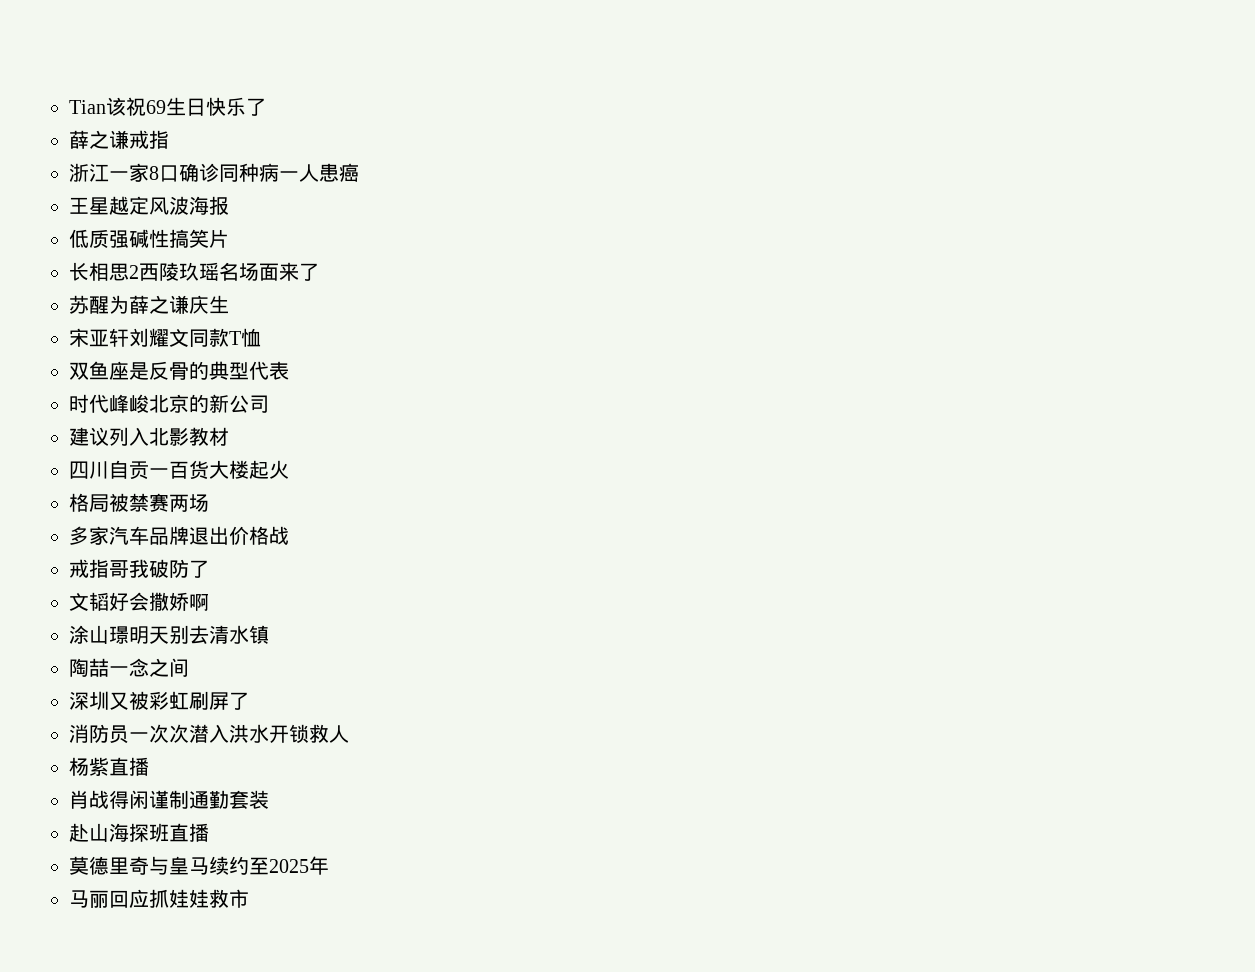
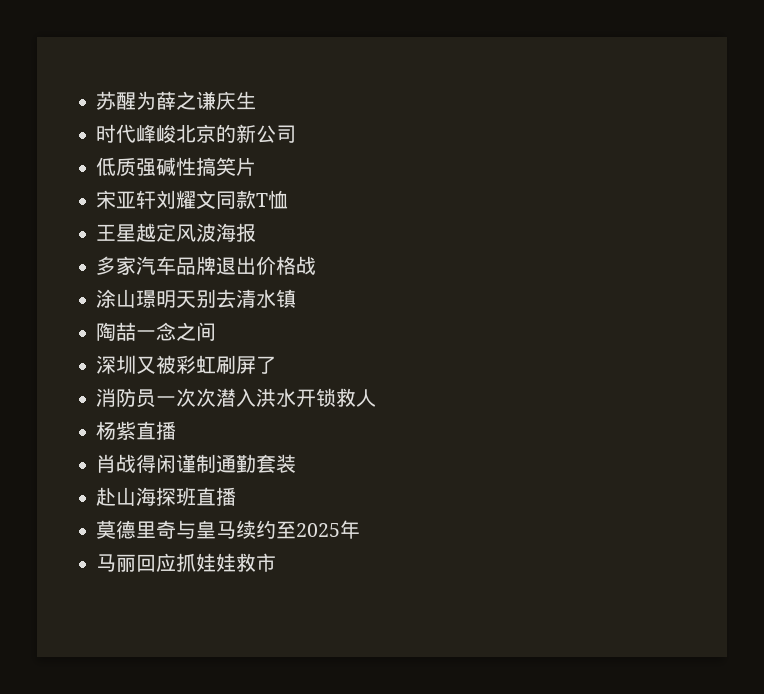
[69,97,266,116] [69,130,169,149] [69,163,359,182] [69,196,229,215] [69,229,229,248] [69,262,319,281] [69,295,229,314] Tian该祝69生日快乐了 // 薛之谦戒指 // 浙江一家8口确诊同种病一人患癌 // 王星越定风波海报 // 低质强碱性搞笑片 // 长相思2西陵玖瑶名场面来了 // 苏醒为薛之谦庆生 -> [96,91,257,110] [96,124,297,143] [96,157,257,176] 苏醒为薛之谦庆生 // 时代峰峻北京的新公司 // 低质强碱性搞笑片
[69,361,289,380] [69,394,269,413] [69,427,229,446] [69,460,289,480] [69,493,209,512] 双鱼座是反骨的典型代表 // 时代峰峻北京的新公司 // 建议列入北影教材 // 四川自贡一百货大楼起火 // 格局被禁赛两场 -> [96,223,257,242] 王星越定风波海报
[69,559,209,578] [69,592,209,611] // 戒指哥我破防了 // 文韬好会撒娇啊 -> (317, 265) none

